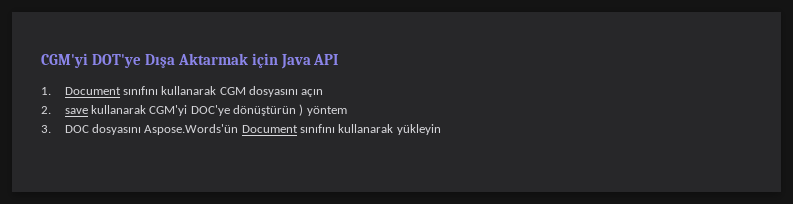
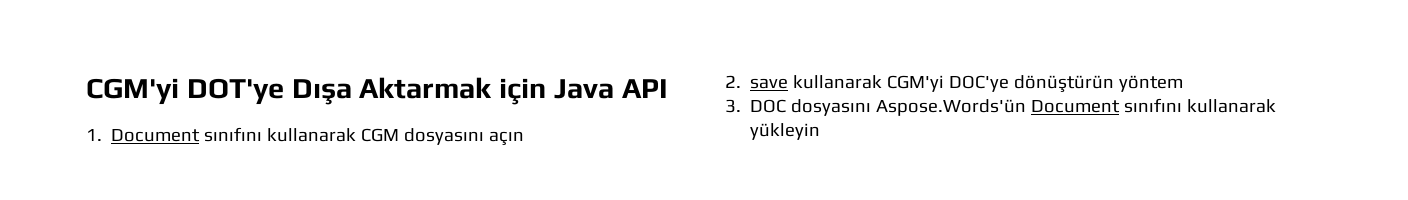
[299,104,304,116] ) -> (1115, 84) none

